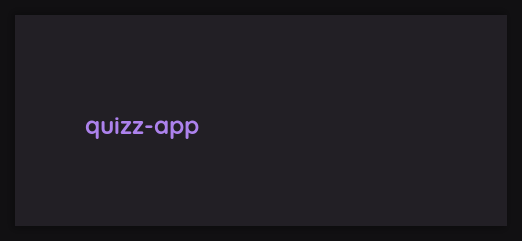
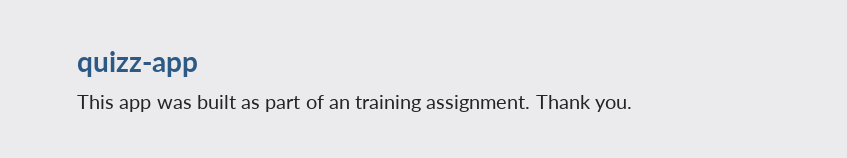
(199, 128) none -> [77,95,632,112] // This app was built as part of an training assignment. Thank you.

